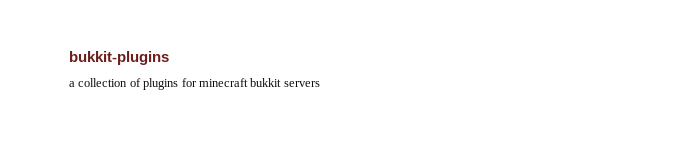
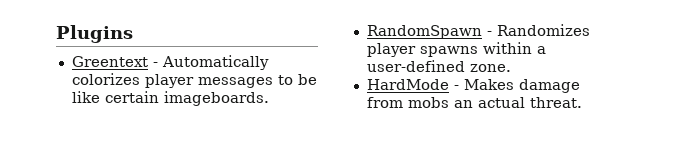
[69,51,169,65] [69,78,320,90] bukkit-plugins // a collection of plugins for minecraft bukkit servers -> [56,25,133,43] [71,55,269,70] [71,73,317,88] [71,91,269,106] [366,24,590,39] [366,42,546,57] [366,60,511,72] [366,79,580,93] [366,97,582,108] Plugins // Greentext - Automatically colorizes player messages to be like certain imageboards. // RandomSpawn - Randomizes player spawns within a user-defined zone. // HardMode - Makes damage from mobs an actual threat.

